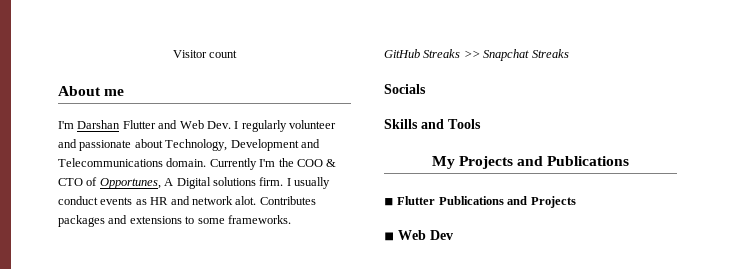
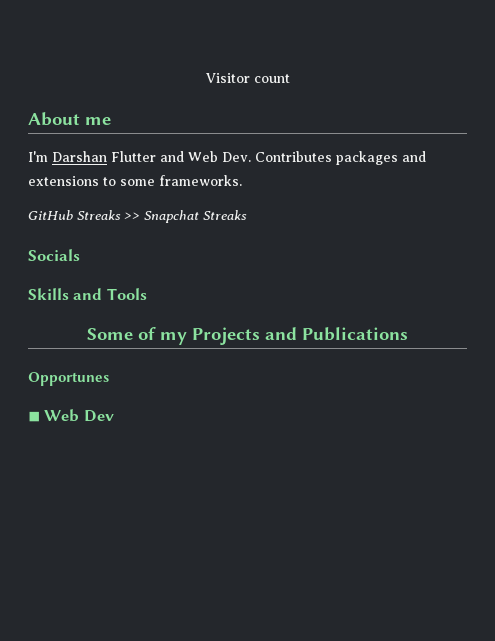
[234,120,336,132] [58,139,320,151] [58,158,337,170] [58,177,330,189] [58,196,257,205] I regularly volunteer and passionate about Technology, Development and Telecommunications domain. Currently I'm the COO & CTO of Opportunes, A Digital solutions firm. I usually conduct events as HR and network alot. -> (251, 157) none
[431,156,455,169] My -> [87,327,187,345] Some of my
[384,196,576,208] ◾ Flutter Publications and Projects -> [28,372,109,386] Opportunes

